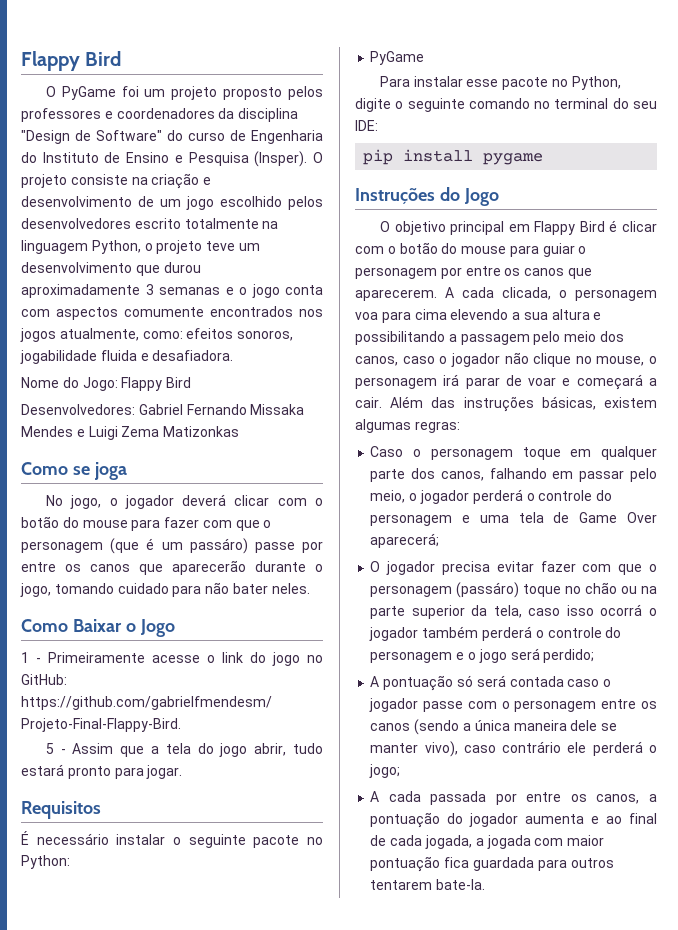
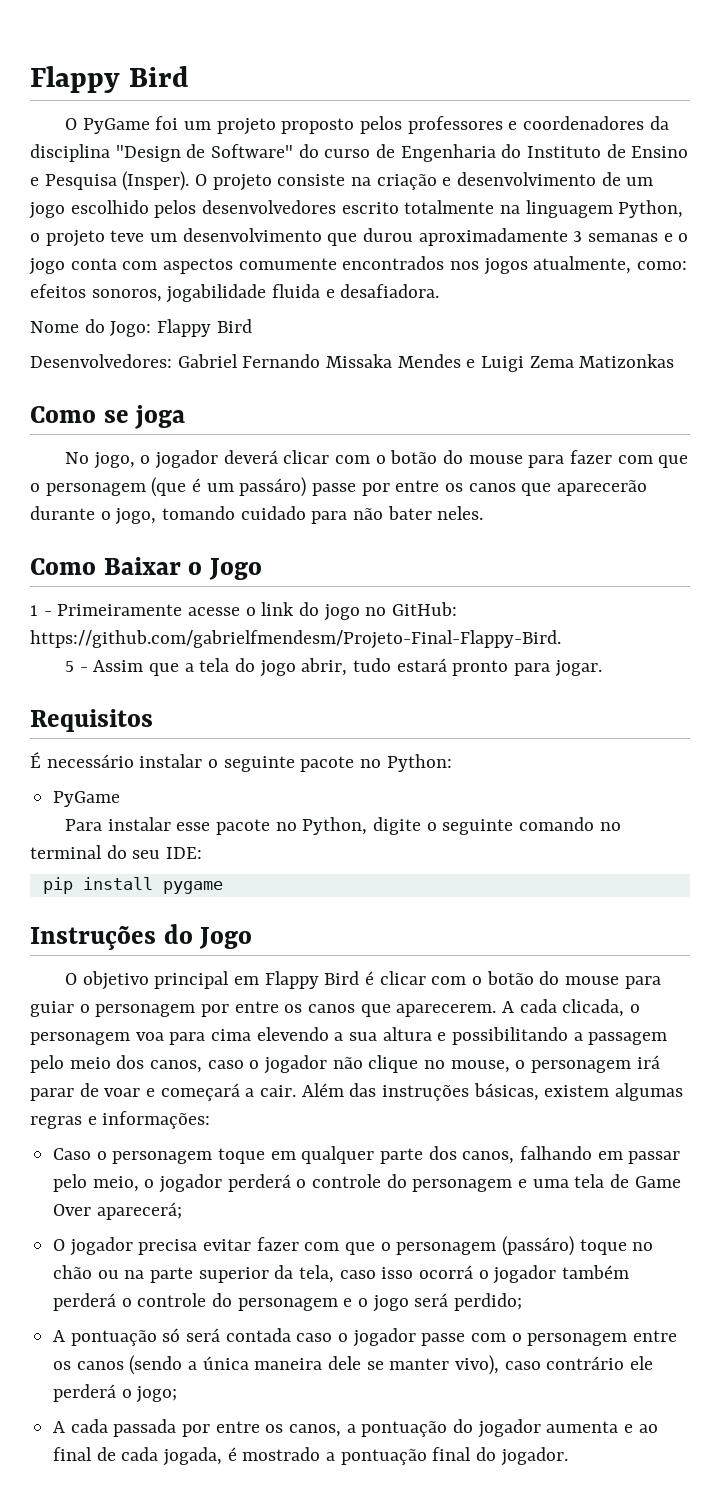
[414,421,460,433] regras: -> [30,1111,211,1129] regras e informações:
[475,835,605,849] [370,856,614,872] [370,879,486,890] a jogada com maior pontuação fica guardada para outros tentarem bate-la. -> [227,1447,568,1466] é mostrado a pontuação final do jogador.

